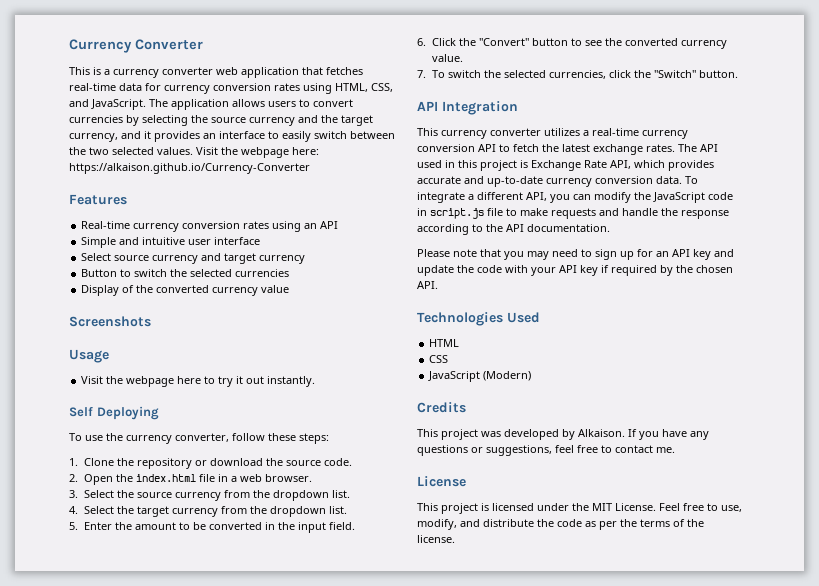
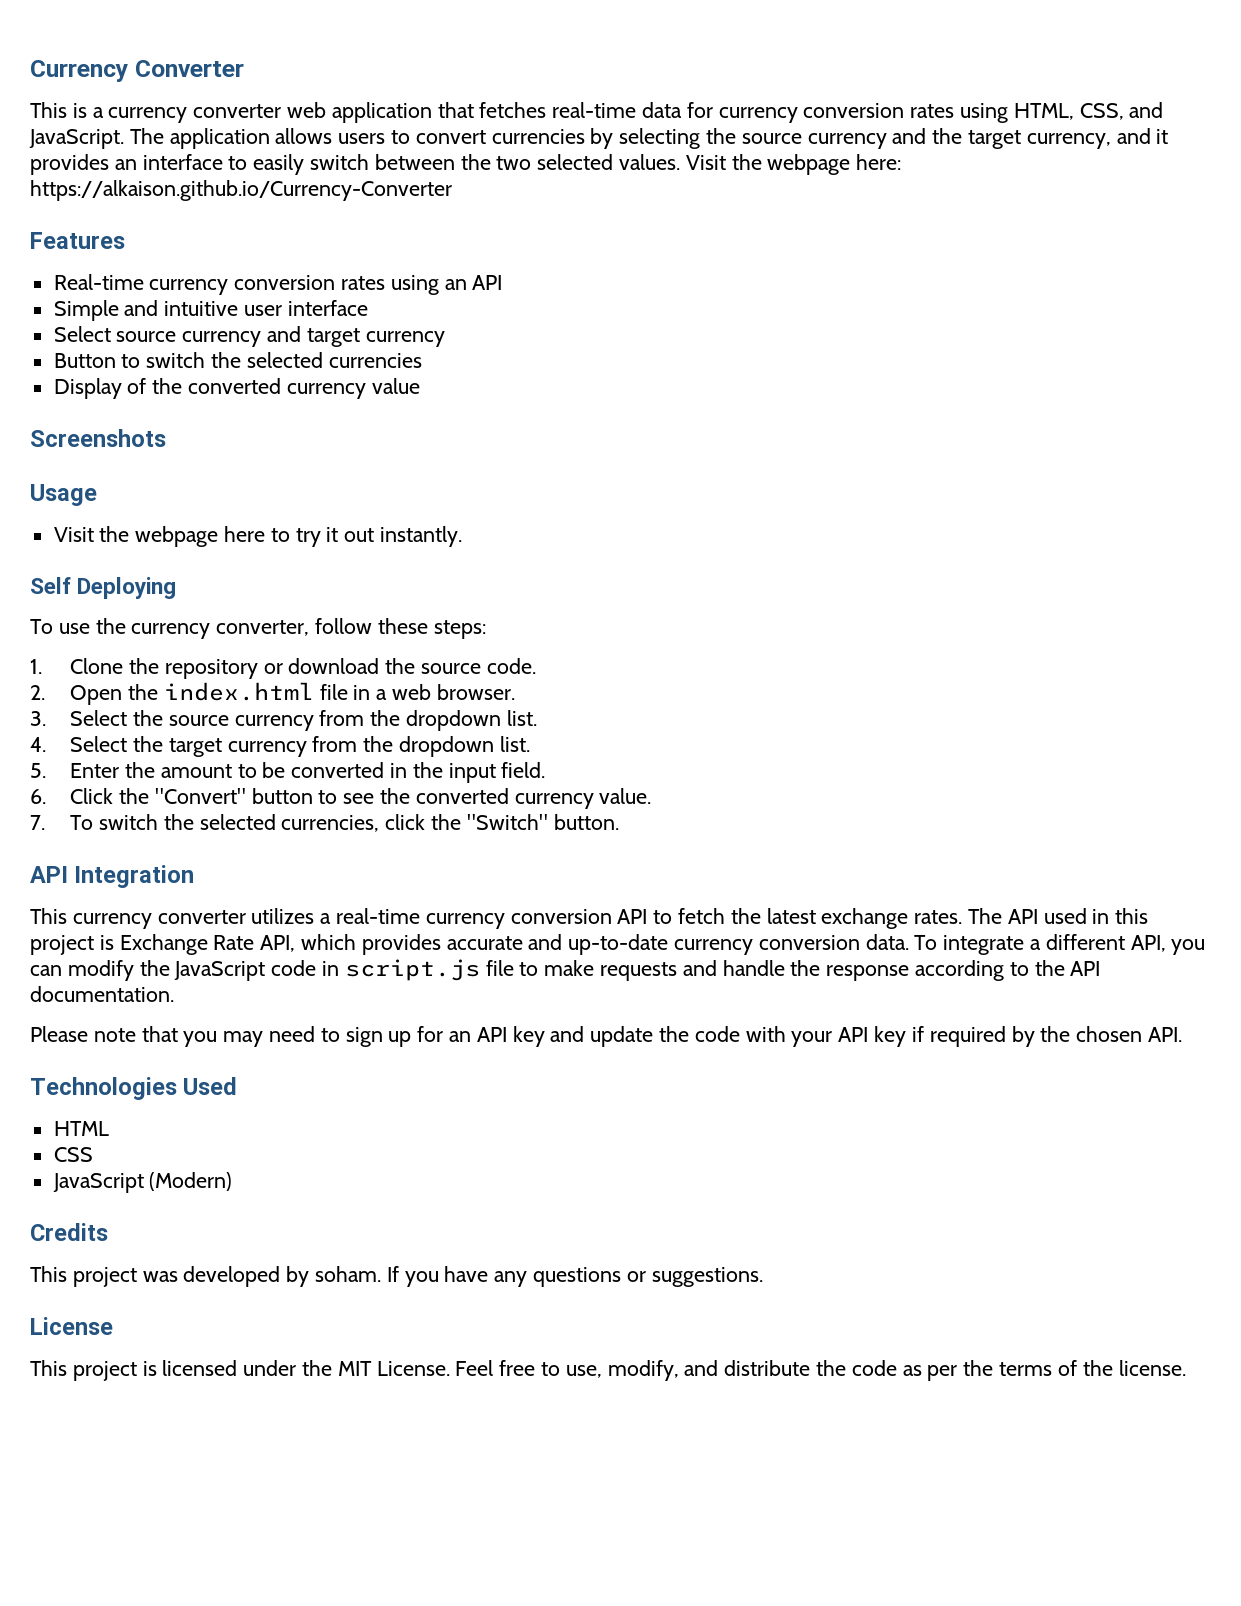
[578,429,625,437] Alkaison. -> [315,1266,382,1282] soham.
[486,445,675,456] suggestions, feel free to contact me. -> [651,1267,763,1287] suggestions.

